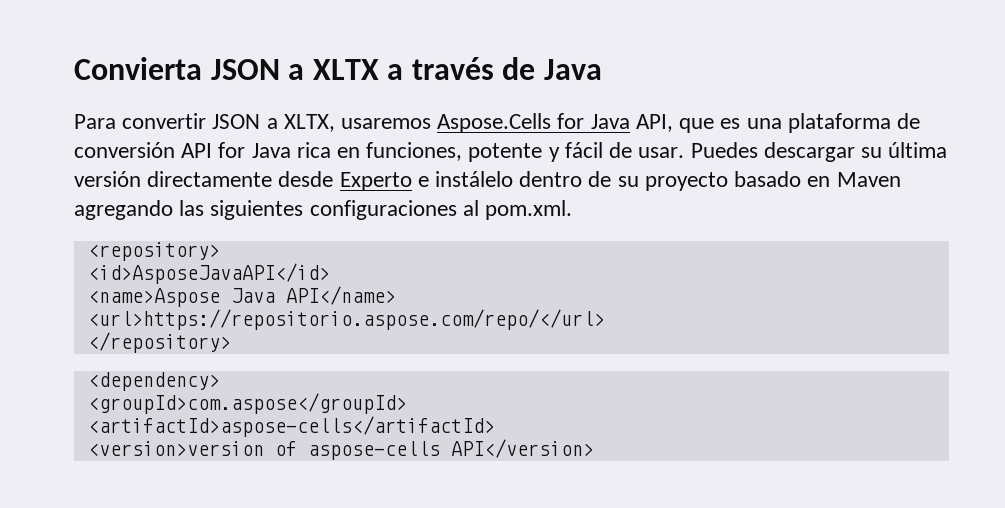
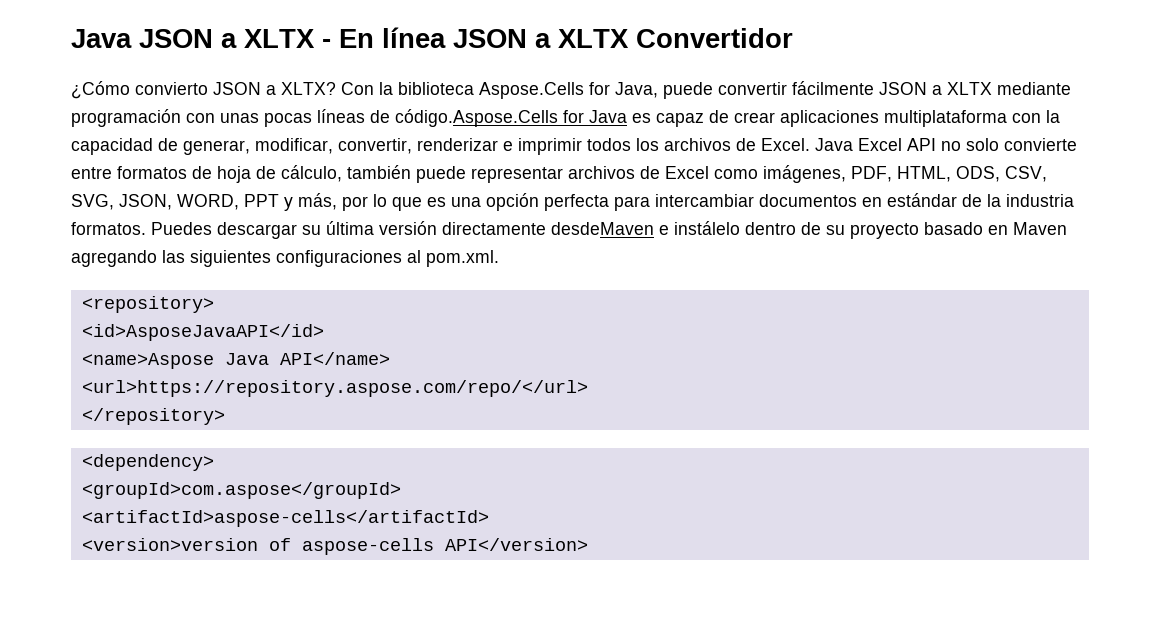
[74,57,602,80] [74,113,920,133] [74,142,685,162] Convierta JSON a XLTX a través de Java // Para convertir JSON a XLTX, usaremos Aspose.Cells for Java API, que es una plataforma de conversión API for Java rica en funciones, potente y fácil de usar. -> [71,27,793,48] [71,81,1071,99] [71,109,1060,127] [71,138,1077,155] [71,165,1047,183] [71,193,1074,211] [71,222,146,235] Java JSON a XLTX - En línea JSON a XLTX Convertidor // ¿Cómo convierto JSON a XLTX? Con la biblioteca Aspose.Cells for Java, puede convertir fácilmente JSON a XLTX mediante programación con unas pocas líneas de código.Aspose.Cells for Java es capaz de crear aplicaciones multiplataforma con la capacidad de generar, modificar, convertir, renderizar e imprimir todos los archivos de Excel. Java Excel API no solo convierte entre formatos de hoja de cálculo, también puede representar archivos de Excel como imágenes, PDF, HTML, ODS, CSV, SVG, JSON, WORD, PPT y más, por lo que es una opción perfecta para intercambiar documentos en estándar de la industria formatos.
[278,171,412,191] desde Experto -> [551,222,654,235] desdeMaven
[87,309,605,330] <url>https://repositorio.aspose.com/repo/</url> -> [81,380,588,397] <url>https://repository.aspose.com/repo/</url>

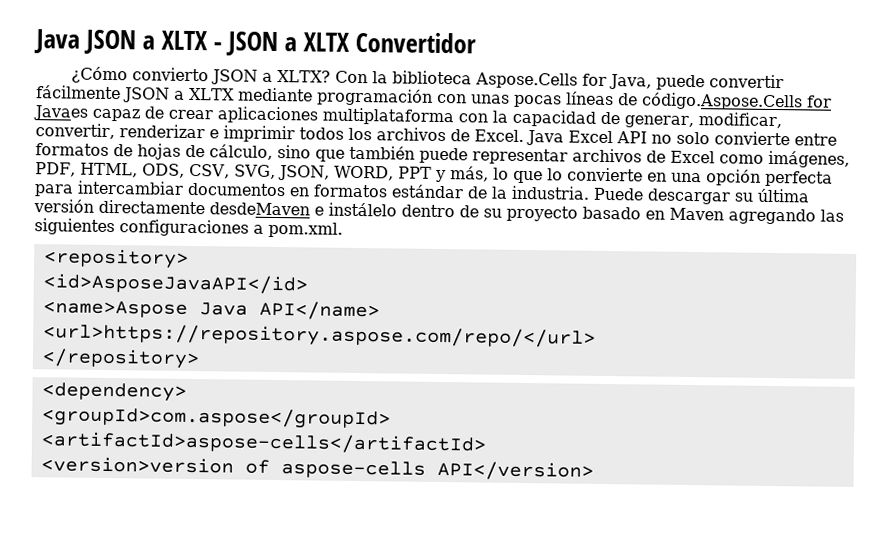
[339,27,446,48] En línea -> (223, 46) none
[589,110,651,123] Java es -> [33,105,88,121] Javaes
[217,166,251,183] hoja -> [137,143,181,160] hojas
(342, 173) none -> [277,145,345,162] sino que
[342,196,368,211] por -> (489, 174) none
[427,197,446,207] es -> [546,167,667,182] lo convierte en
(882, 202) none -> [313,184,388,198] formatos
[1006,194,1074,207] [71,222,212,235] industria formatos. Puedes -> [511,185,644,201] industria. Puede
[407,250,421,263] al -> [253,224,264,234] a

